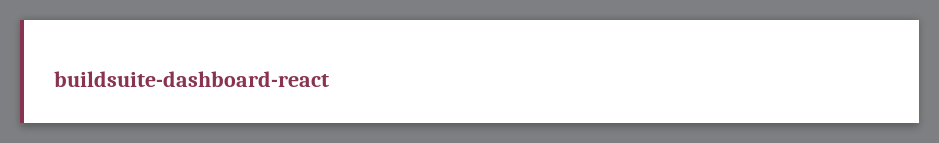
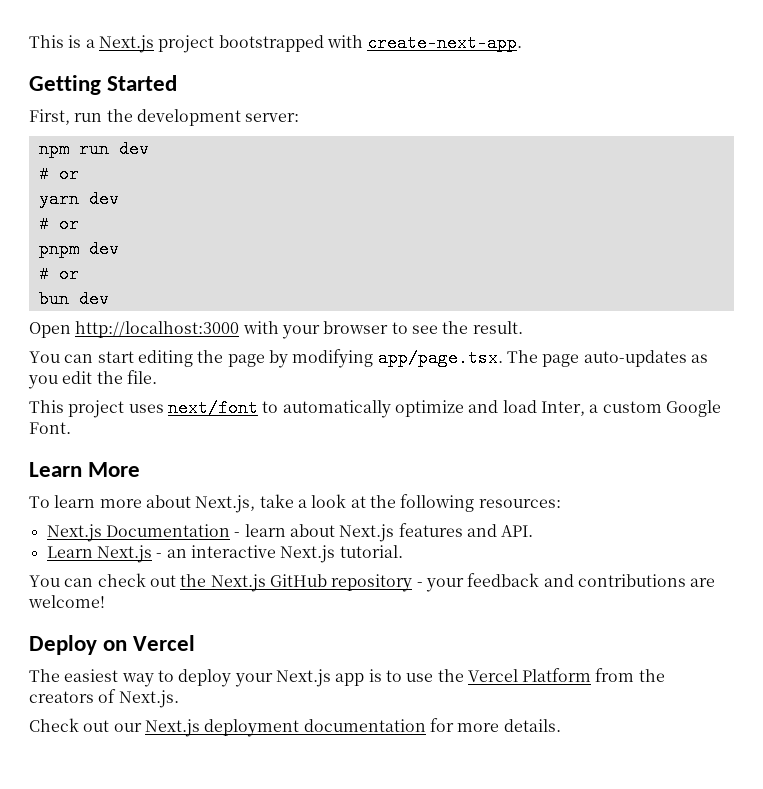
[54,71,329,87] buildsuite-dashboard-react -> [29,34,523,53] [29,75,178,95] [29,109,300,126] [38,140,149,158] [38,165,79,183] [38,190,119,208] [38,215,79,233] [38,240,119,258] [38,265,79,283] [38,290,109,308] [29,321,523,339] [29,349,708,368] [28,370,157,389] [29,399,721,418] [29,422,71,434] [29,462,141,477] [29,494,561,513] [46,523,534,542] [46,545,403,563] [29,573,716,592] [28,595,105,608] [29,635,196,655] [29,668,665,687] [29,689,179,708] [29,718,561,737] This is a Next.js project bootstrapped with create-next-app. // Getting Started // First, run the development server: // npm run dev // # or // yarn dev // # or // pnpm dev // # or // bun dev // Open http://localhost:3000 with your browser to see the result. // You can start editing the page by modifying app/page.tsx. The page auto-updates as you edit the file. // This project uses next/font to automatically optimize and load Inter, a custom Google Font. // Learn More // To learn more about Next.js, take a look at the following resources: // Next.js Documentation - learn about Next.js features and API. // Learn Next.js - an interactive Next.js tutorial. // You can check out the Next.js GitHub repository - your feedback and contributions are welcome! // Deploy on Vercel // The easiest way to deploy your Next.js app is to use the Vercel Platform from the creators of Next.js. // Check out our Next.js deployment documentation for more details.

